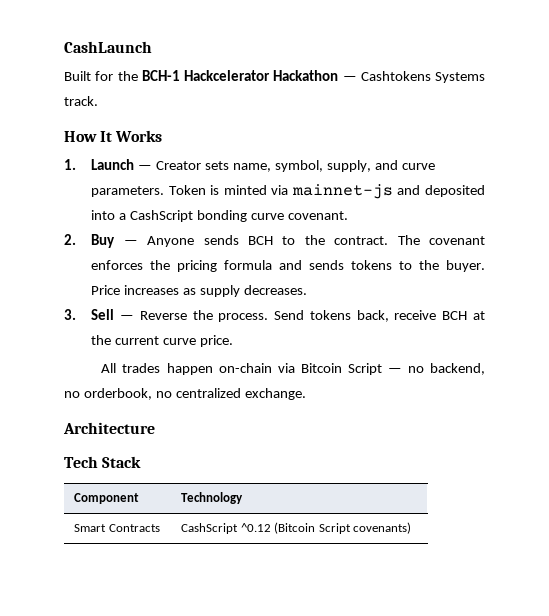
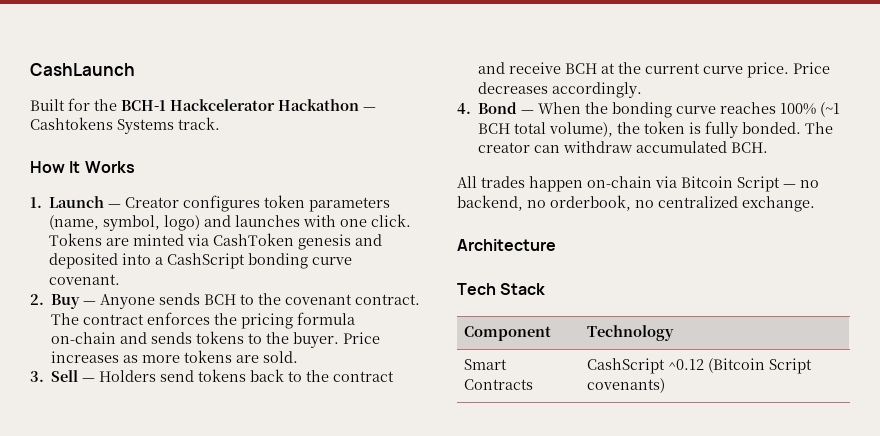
[205,160,435,172] [91,184,393,199] sets name, symbol, supply, and curve parameters. Token is minted via mainnet-js -> [183,195,391,212] [49,214,412,231] [49,233,352,250] configures token parameters (name, symbol, logo) and launches with one click. Tokens are minted via CashToken genesis
(325, 240) none -> [285,294,353,305] covenant
[429,236,486,245] covenant -> [83,314,145,325] contract
(273, 265) none -> [51,332,117,344] on-chain
[200,285,308,297] supply decreases. -> [142,350,299,363] more tokens are sold.
[139,310,389,322] Reverse the process. Send tokens back, -> [99,369,395,382] [478,62,506,74] Holders send tokens back to the contract and
(234, 341) none -> [793,62,831,74] [478,82,643,98] [457,102,841,118] [478,121,834,138] [478,141,769,153] Price decreases accordingly. // 4. Bond — When the bonding curve reaches 100% (~1 BCH total volume), the token is fully bonded. The creator can withdraw accumulated BCH.

